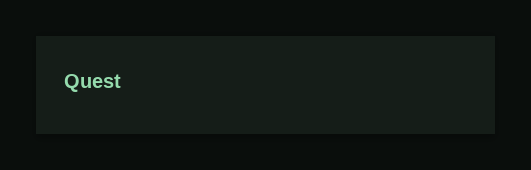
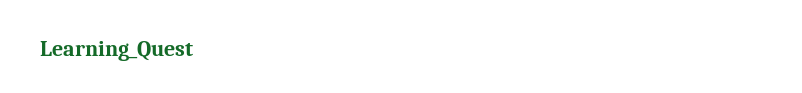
[64,74,121,92] Quest -> [40,41,193,61] Learning_Quest

